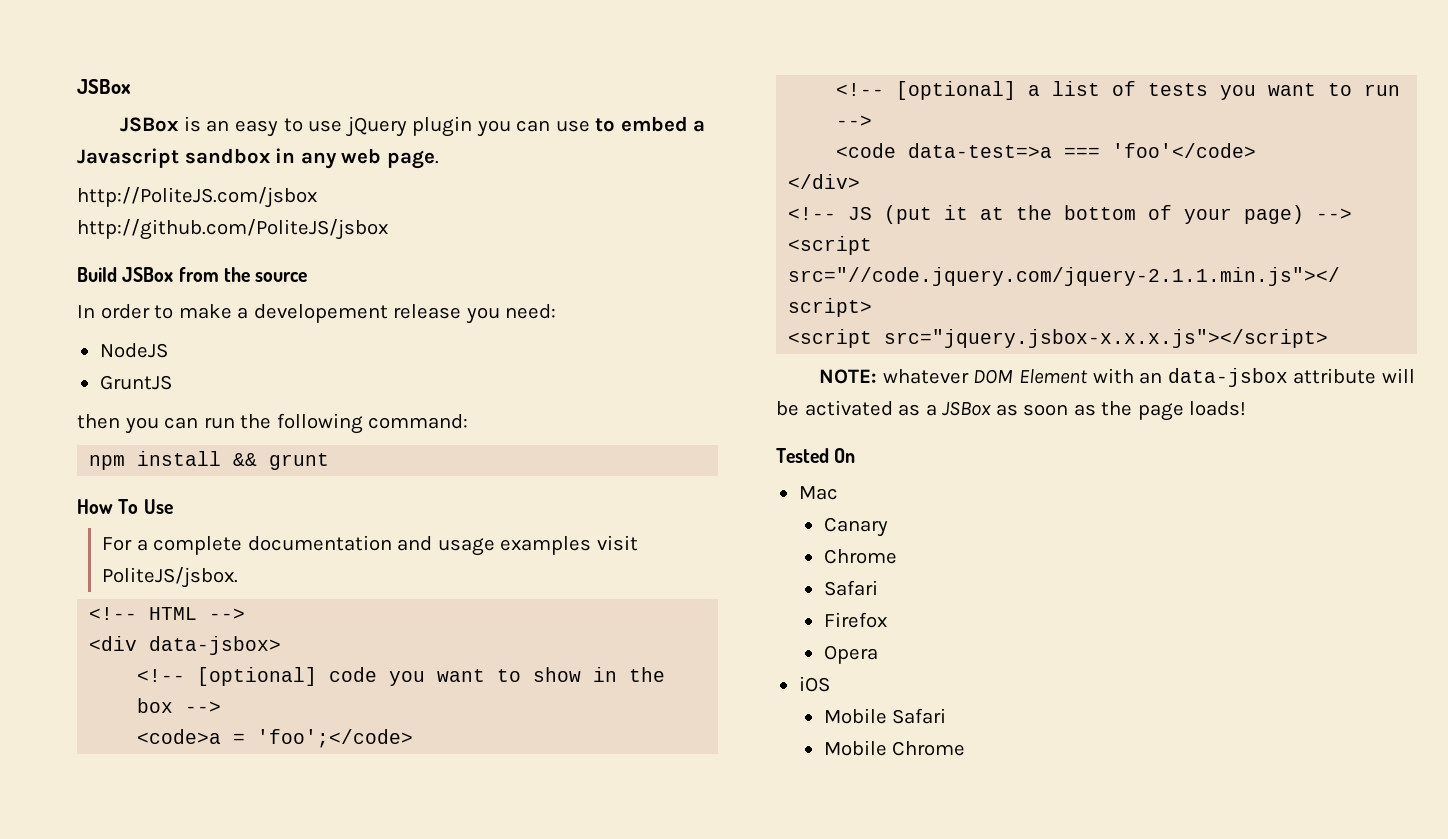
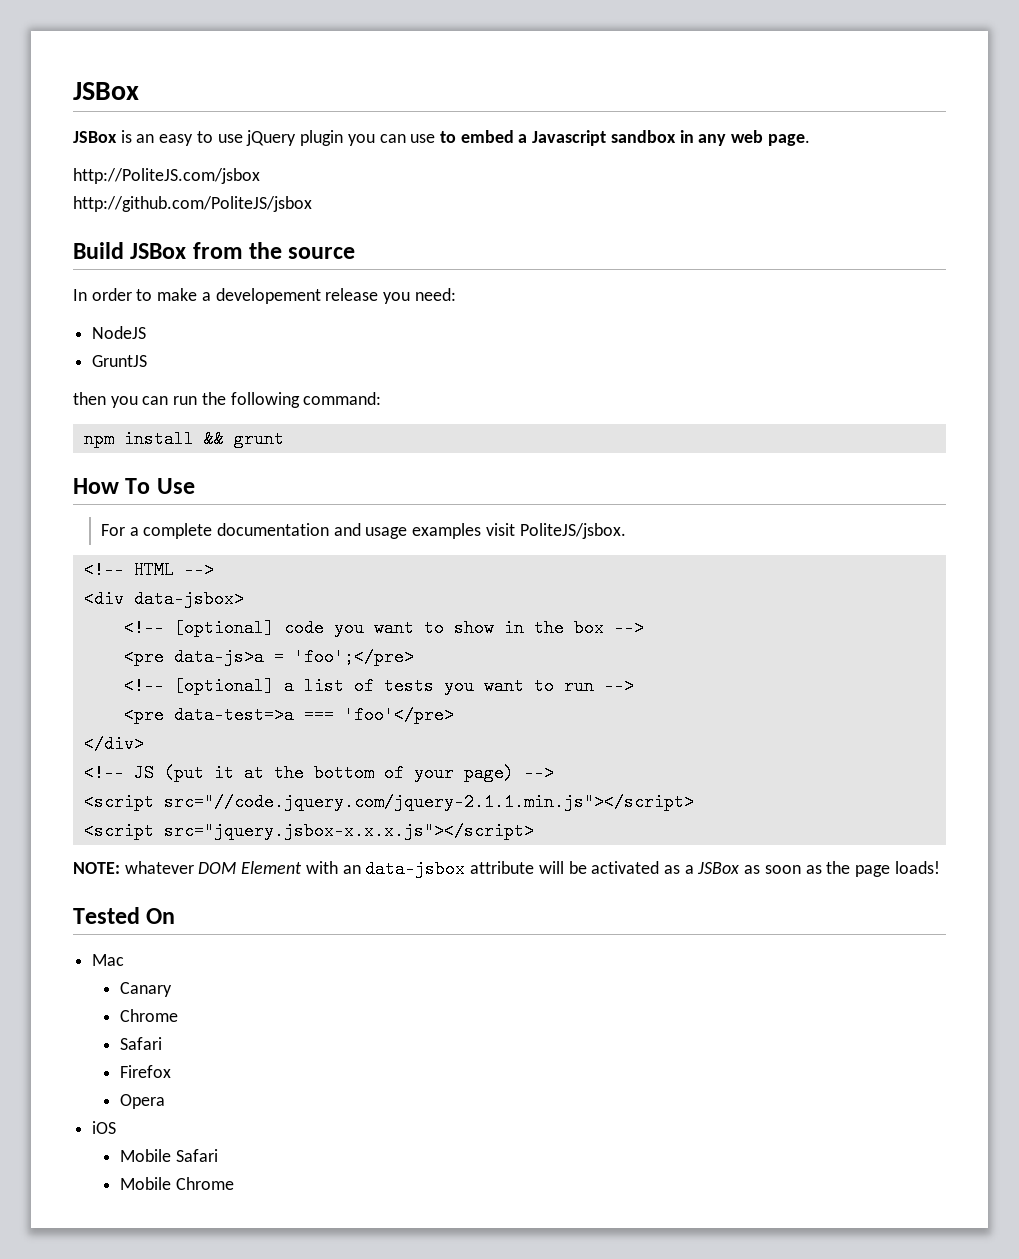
[137,729,414,748] <code>a = 'foo';</code> -> [123,648,414,666] <pre data-js>a = 'foo';</pre>
[836,143,897,158] <code -> [123,706,164,724] <pre
[1112,143,1257,158] 'foo'</code> -> [343,706,454,724] 'foo'</pre>

